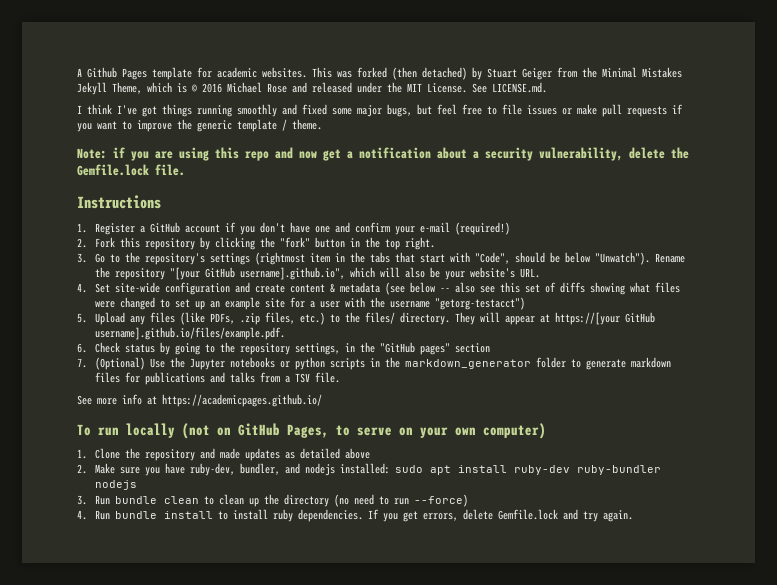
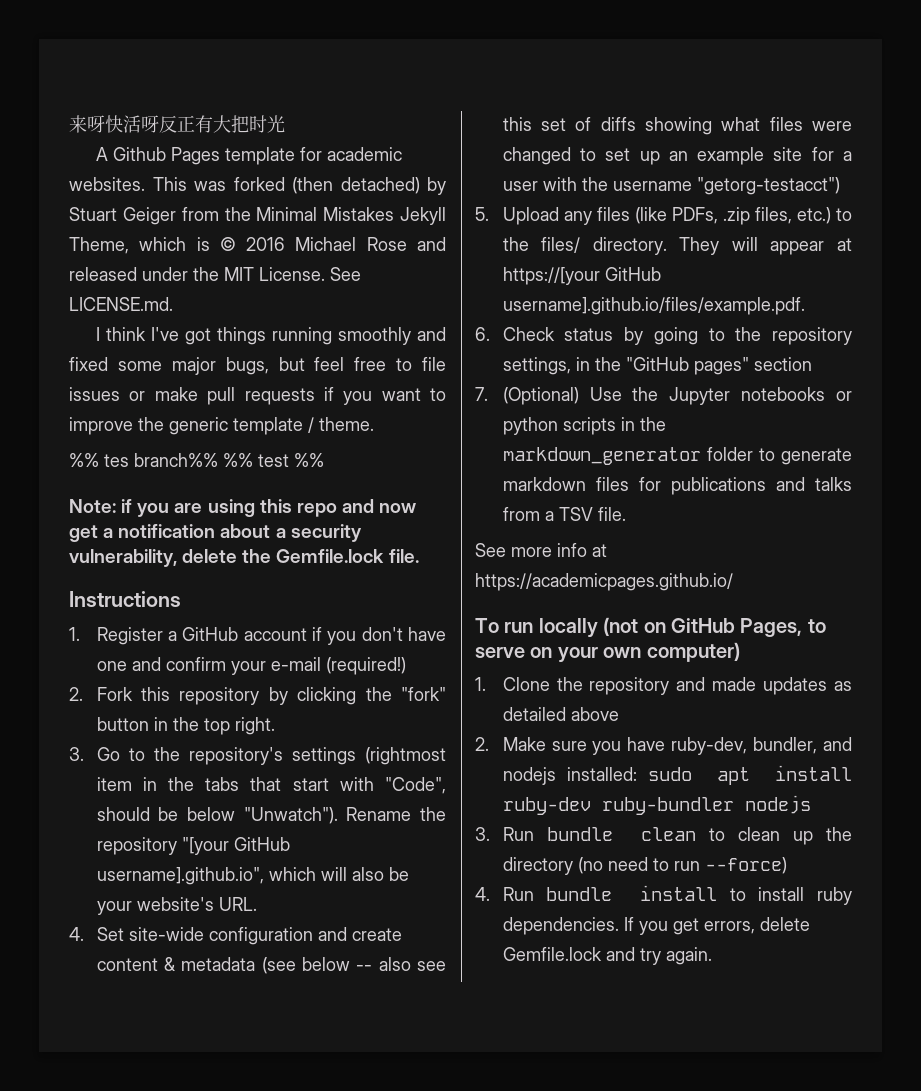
(77, 72) none -> [69,115,285,133] 来呀快活呀反正有大把时光 //
(322, 124) none -> [69,453,324,467] // %% tes branch%% %% test %%

